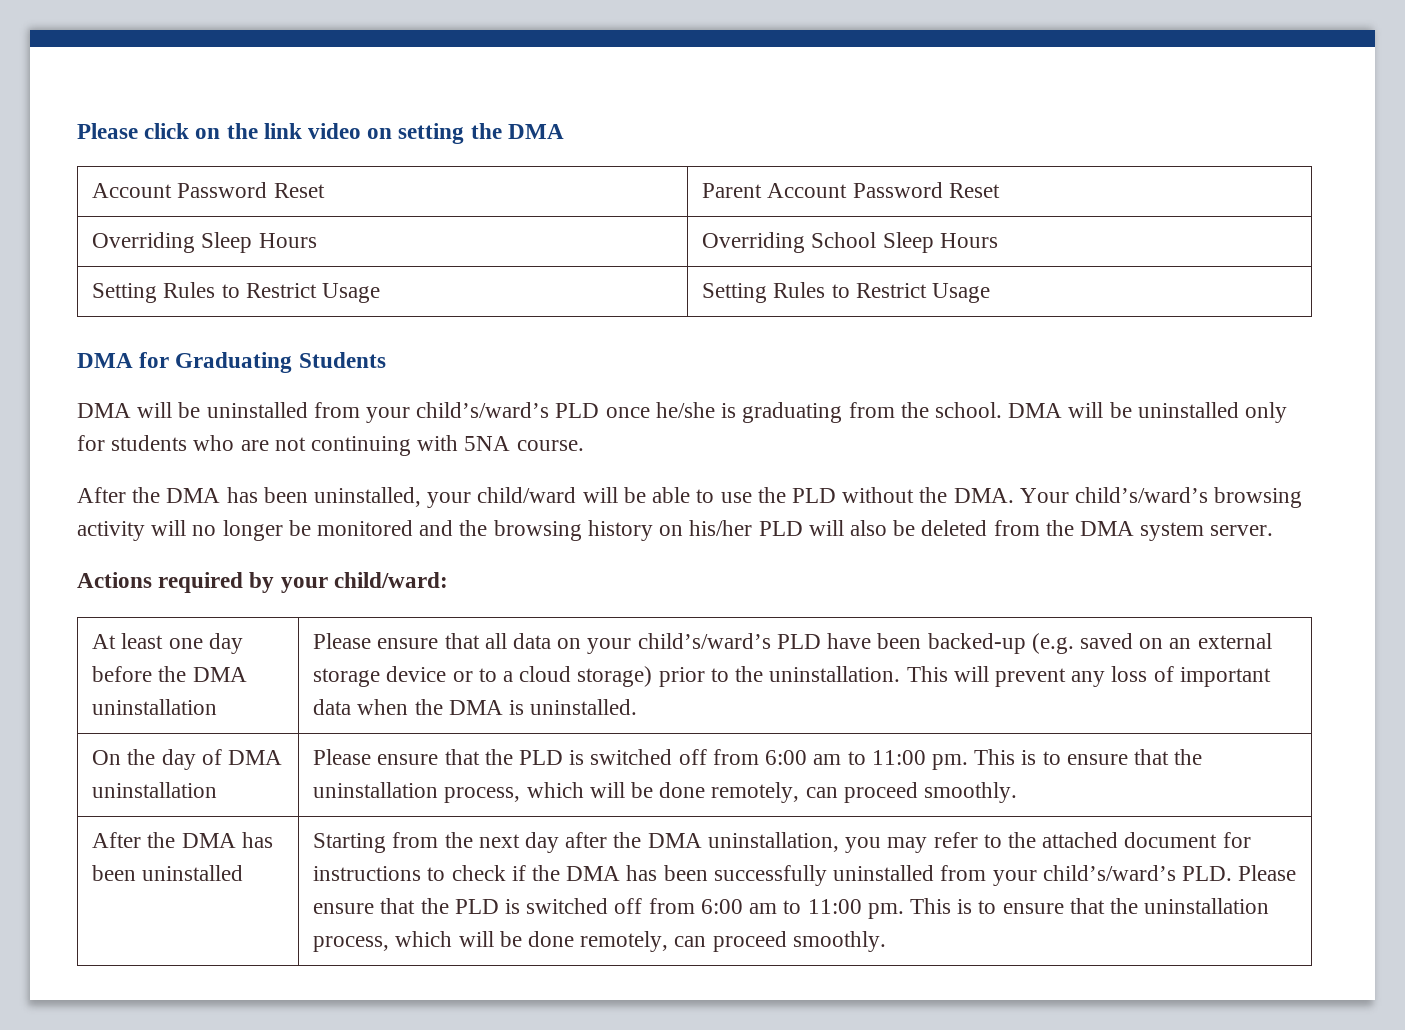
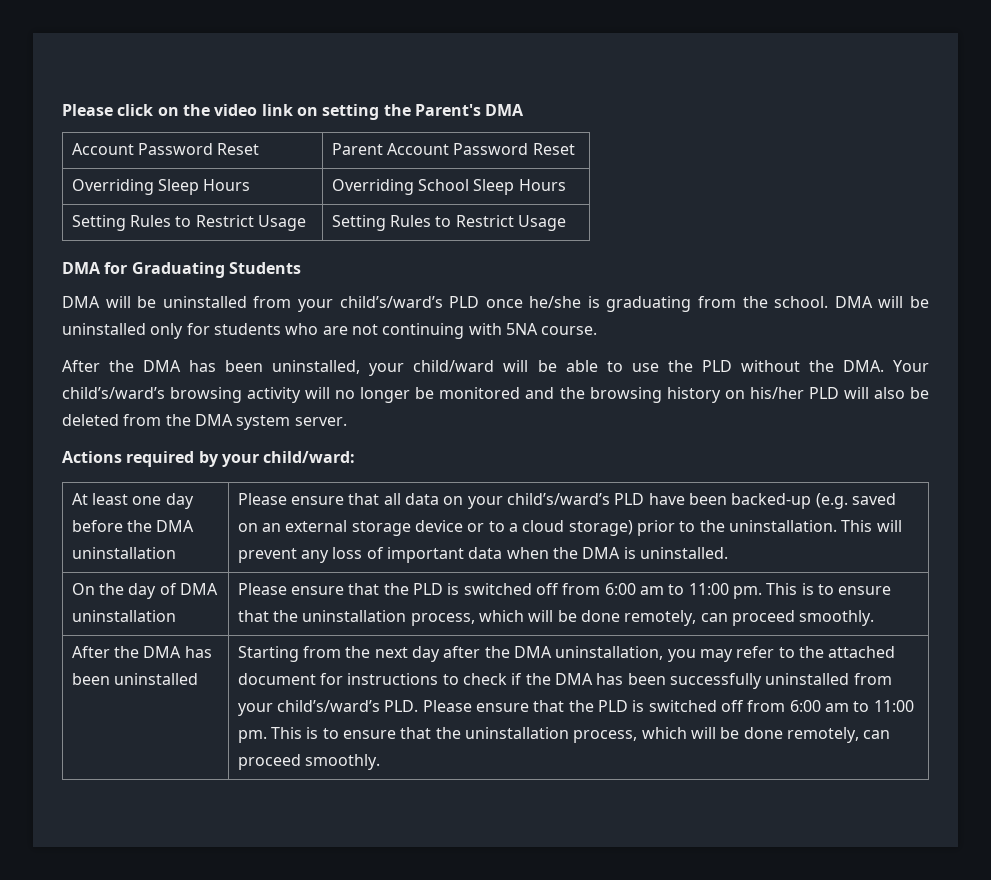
[263,123,362,139] link video -> [214,104,293,116] video link
(502, 131) none -> [414,104,481,116] Parent's

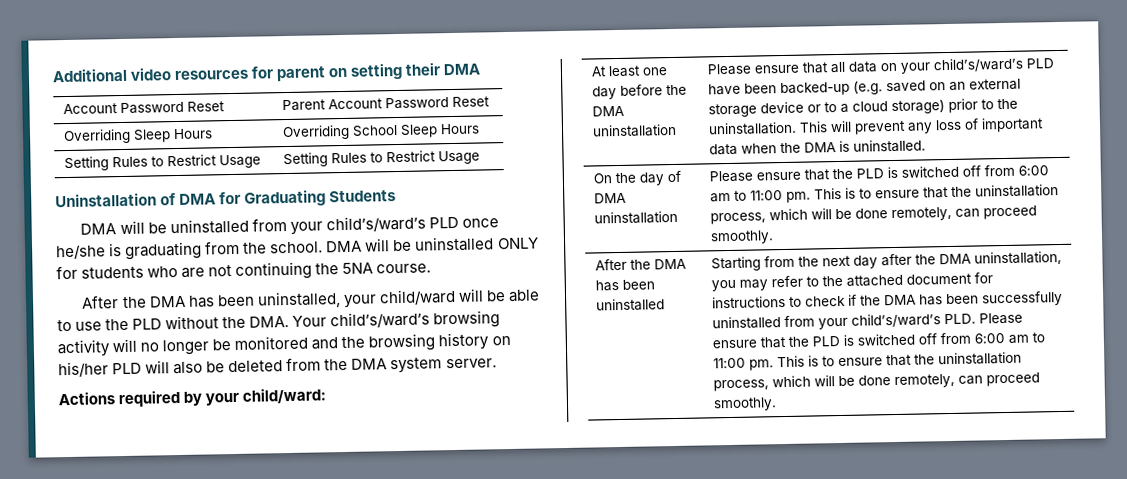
[62,104,481,120] Please click on the video link on setting the Parent's -> [52,62,441,83] Additional video resources for parent on setting their
(567, 223) none -> [55,192,177,208] Uninstallation of
[150,323,184,339] only -> [496,237,539,250] ONLY
[468,323,502,335] with -> [315,263,340,275] the

